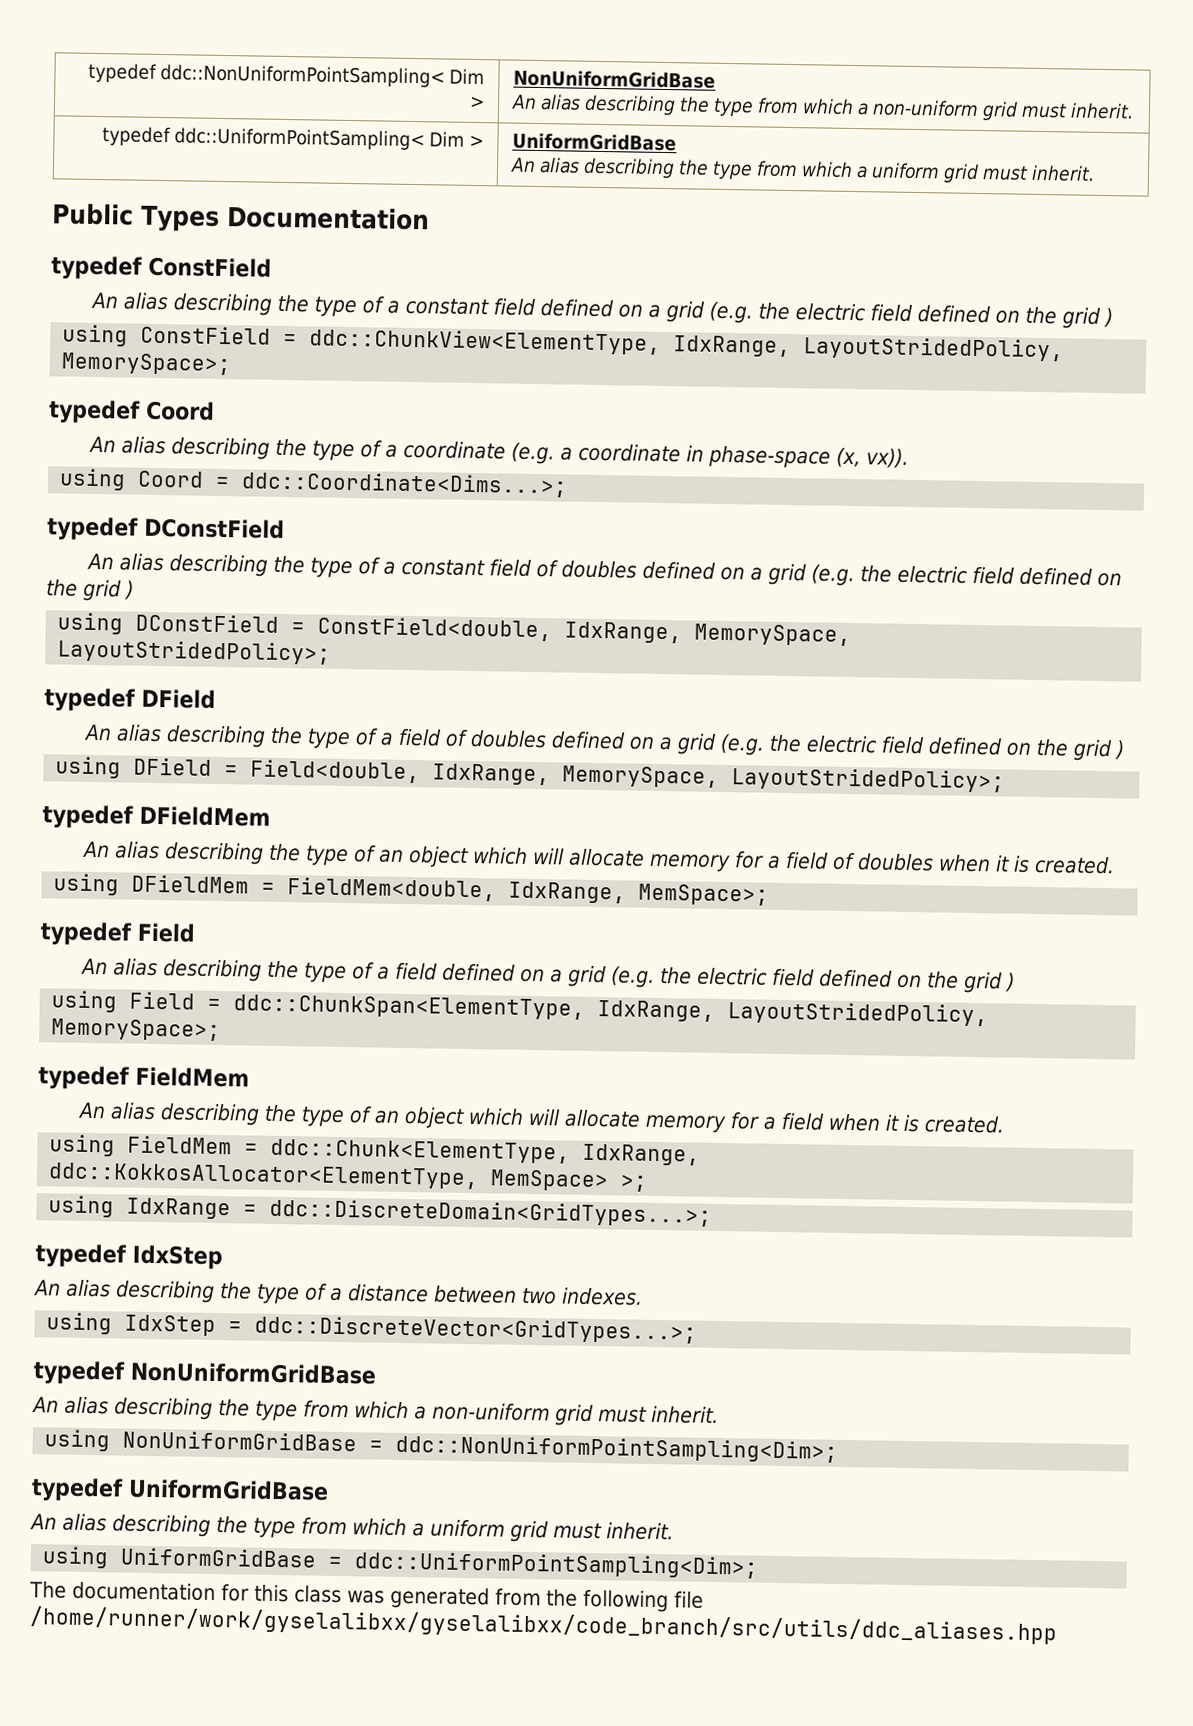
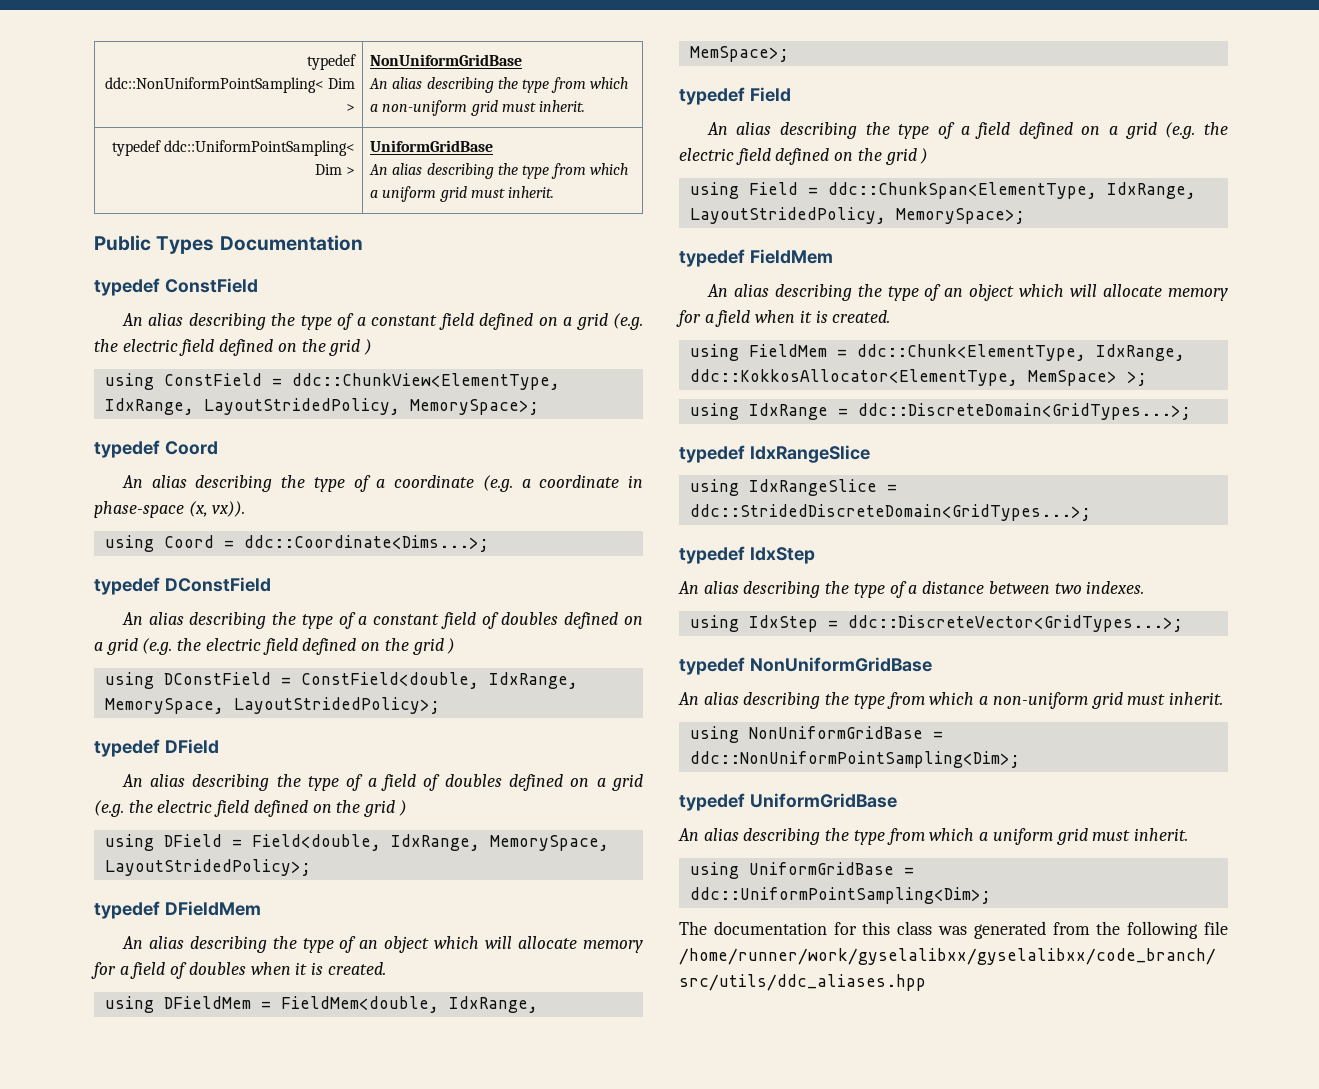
(713, 1212) none -> [679,445,870,463] [689,479,897,496] [689,504,1091,521] // typedef IdxRangeSlice // using IdxRangeSlice = ddc::StridedDiscreteDomain<GridTypes...>;

